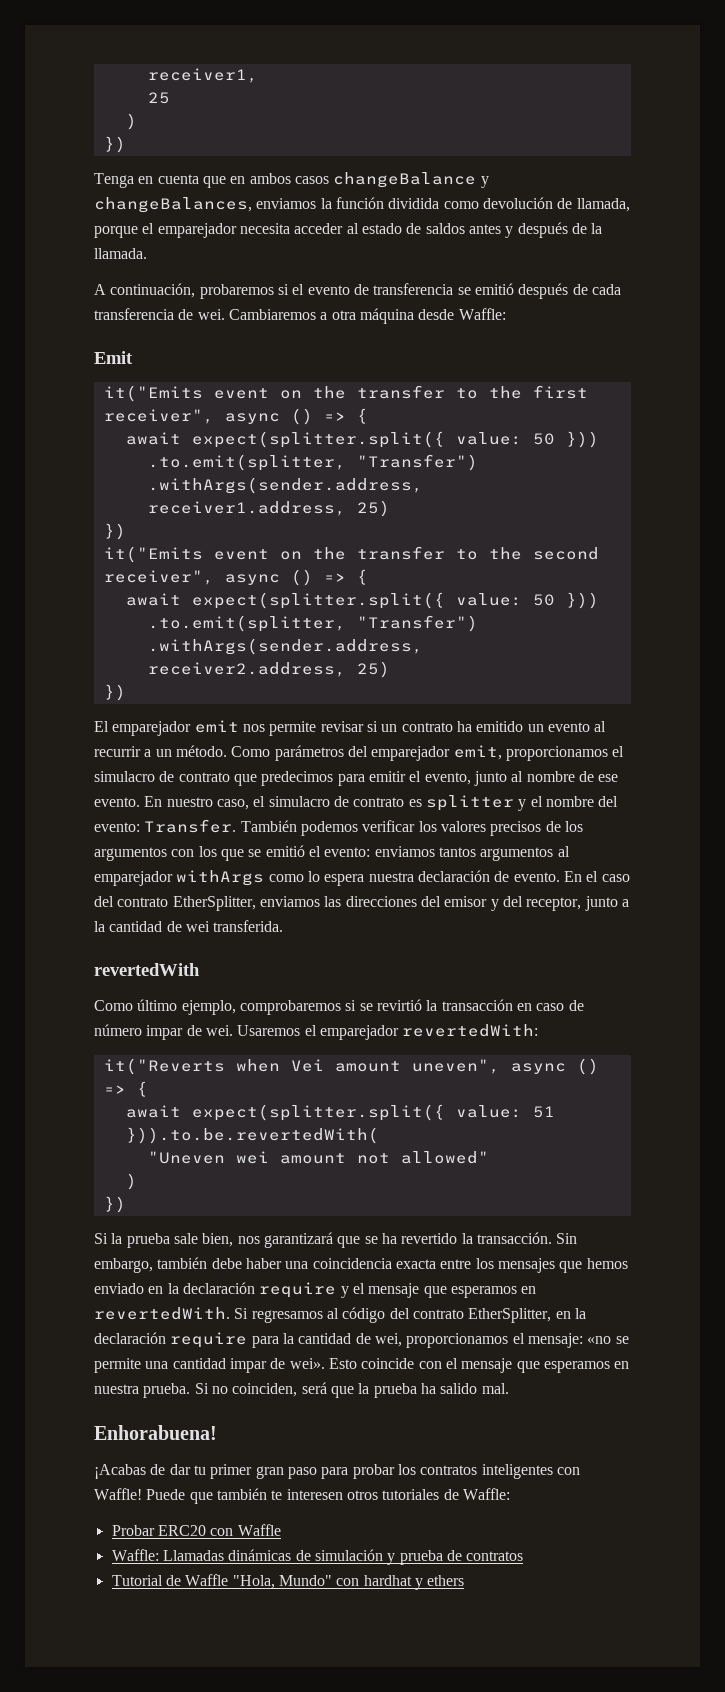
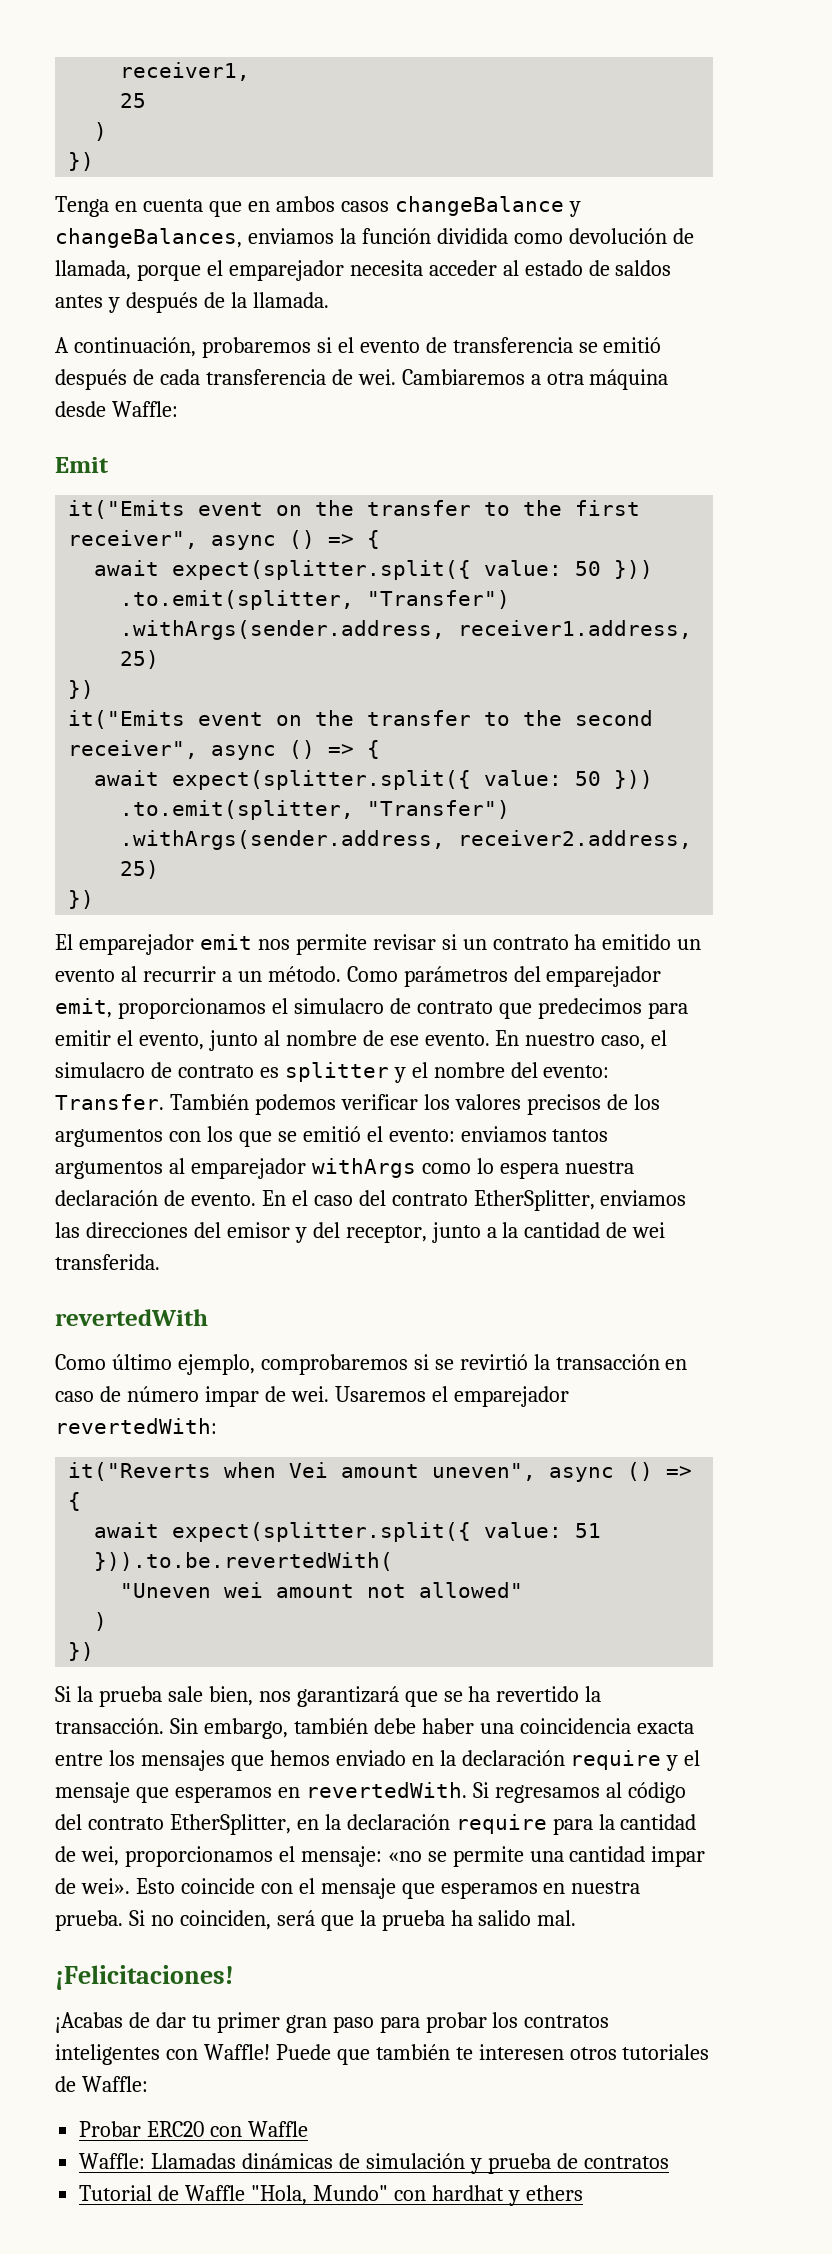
[94,1425,217,1440] Enhorabuena! -> [55,1965,234,1990] ¡Felicitaciones!

